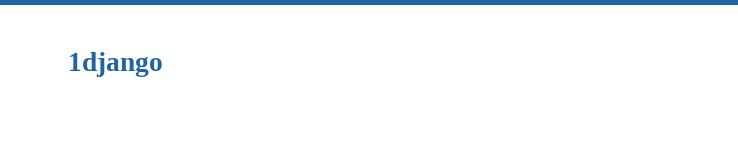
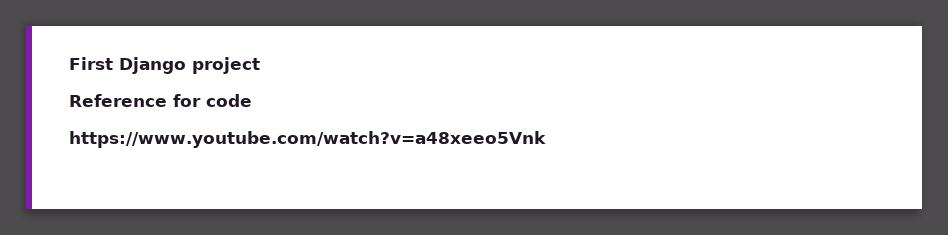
[68,52,163,77] 1django -> [69,57,260,74] [69,94,252,107] [69,131,546,148] First Django project // Reference for code // https://www.youtube.com/watch?v=a48xeeo5Vnk

